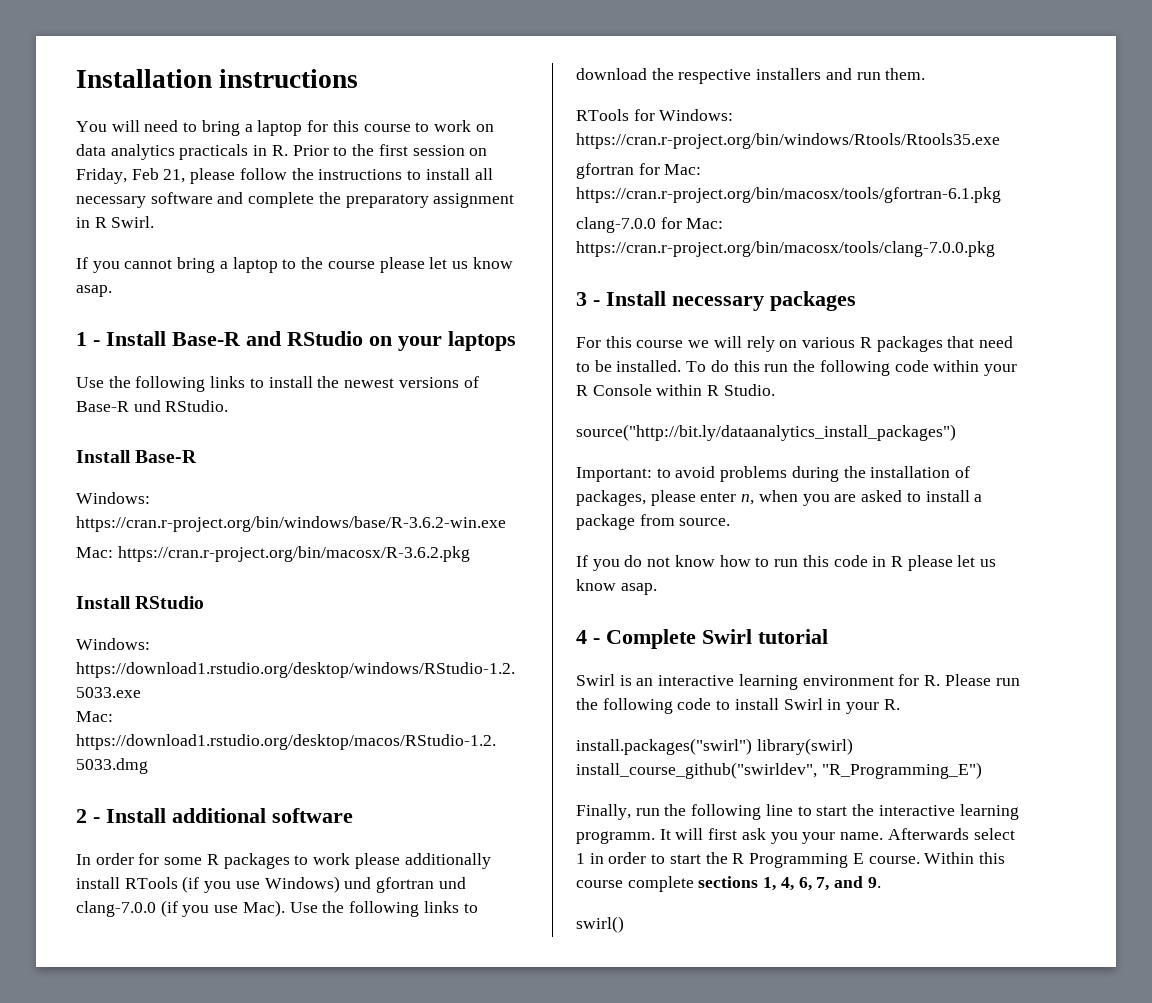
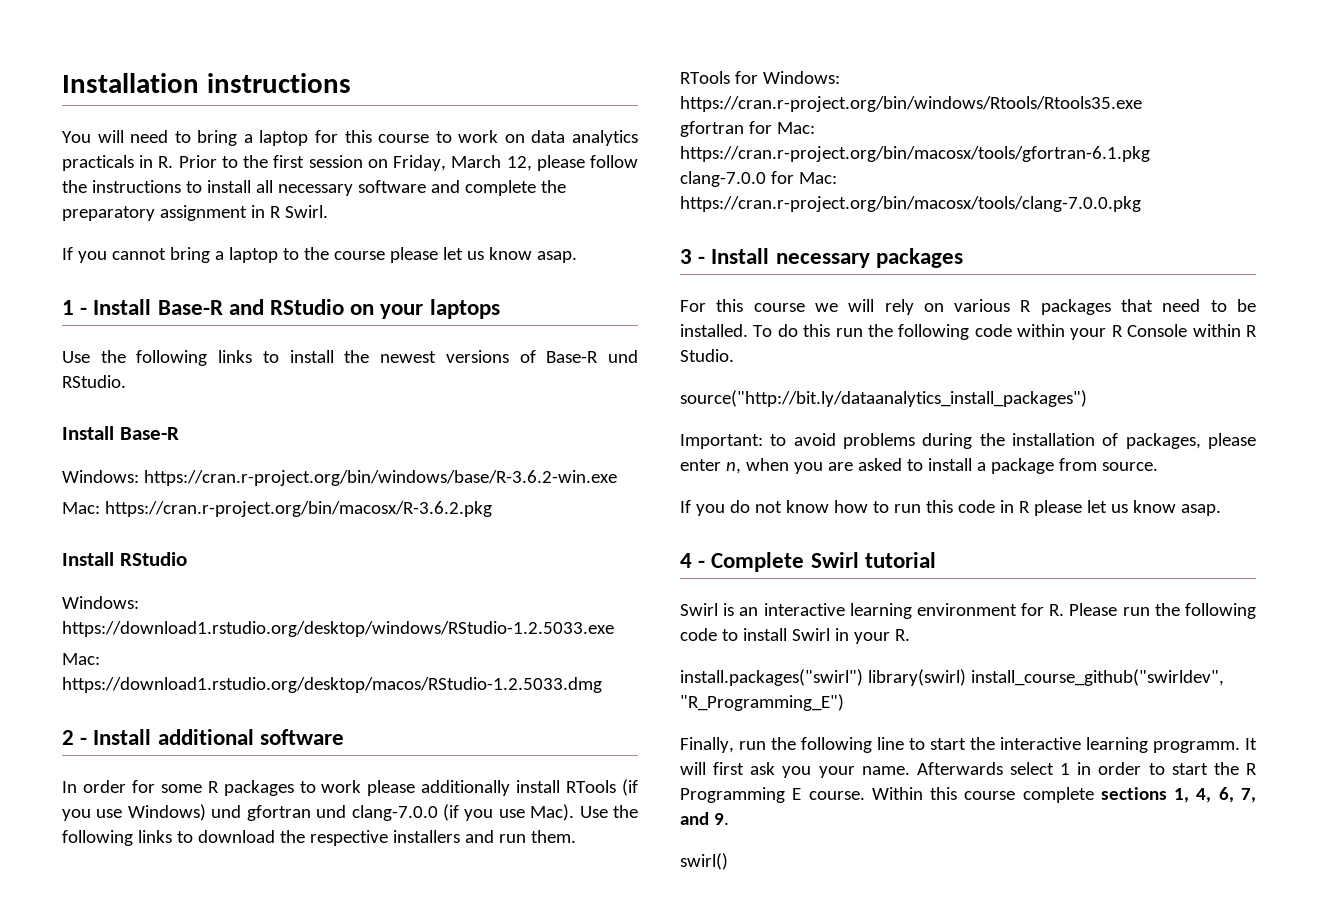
[131,168,186,183] Feb 21, -> [451,155,532,171] March 12,

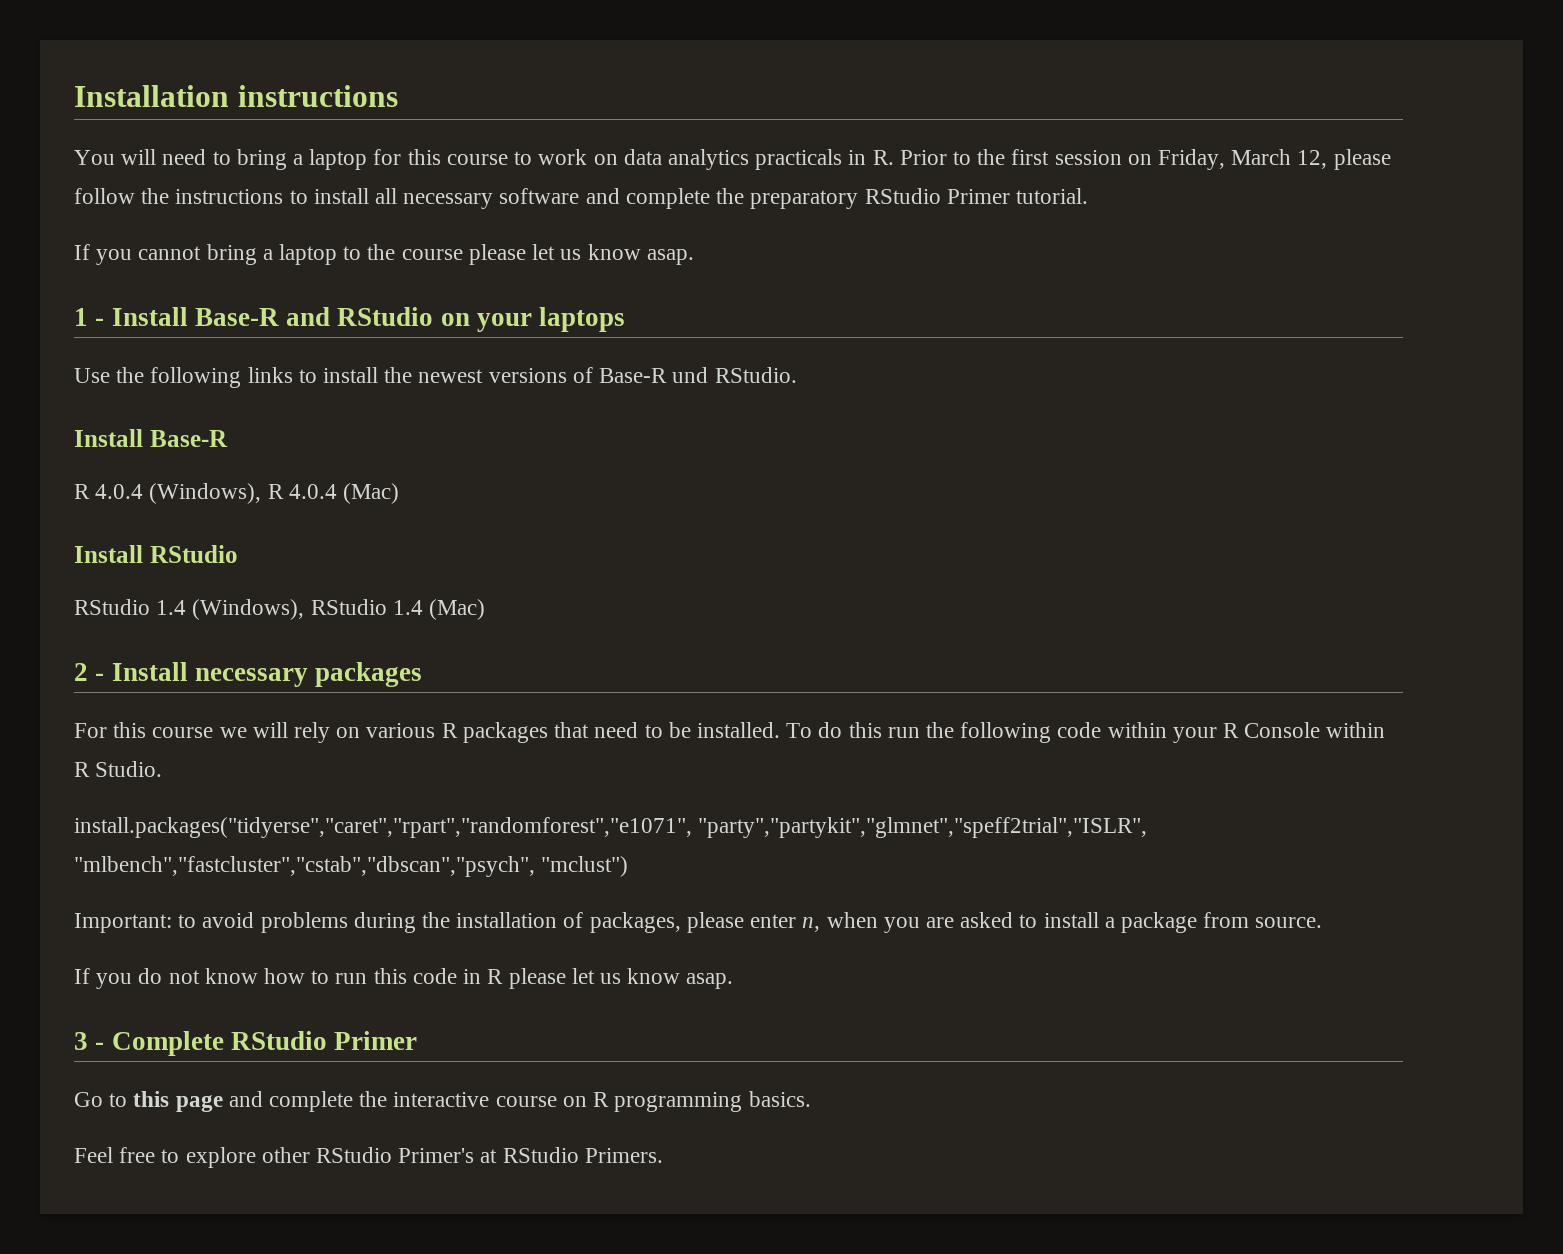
[159,205,328,221] assignment in R Swirl. -> [864,188,1088,204] RStudio Primer tutorial.
[62,470,617,486] [62,501,492,517] [62,552,187,566] [62,596,139,609] [62,621,614,637] [62,653,100,665] [62,677,602,693] [62,729,344,745] [62,779,638,796] [62,804,638,821] [62,830,576,846] [680,71,840,84] [680,96,1142,112] [680,121,815,137] [680,146,1150,162] [680,171,837,187] [680,196,1141,212] [680,249,692,264] Windows: https://cran.r-project.org/bin/windows/base/R-3.6.2-win.exe // Mac: https://cran.r-project.org/bin/macosx/R-3.6.2.pkg // Install RStudio // Windows: https://download1.rstudio.org/desktop/windows/RStudio-1.2.5033.exe // Mac: https://download1.rstudio.org/desktop/macos/RStudio-1.2.5033.dmg // 2 - Install additional software // In order for some R packages to work please additionally install RTools (if you use Windows) und gfortran und clang-7.0.0 (if you use Mac). Use the following links to download the respective installers and run them. // RTools for Windows: https://cran.r-project.org/bin/windows/Rtools/Rtools35.exe // gfortran for Mac: https://cran.r-project.org/bin/macosx/tools/gfortran-6.1.pkg // clang-7.0.0 for Mac: https://cran.r-project.org/bin/macosx/tools/clang-7.0.0.pkg // 3 -> [74,483,400,504] [74,545,238,563] [74,599,486,620] [74,663,88,681] R 4.0.4 (Windows), R 4.0.4 (Mac) // Install RStudio // RStudio 1.4 (Windows), RStudio 1.4 (Mac) // 2
[680,390,1087,407] source("http://bit.ly/dataanalytics_install_packages") -> [74,817,1148,838] [74,856,629,877] install.packages("tidyerse","caret","rpart","randomforest","e1071", "party","partykit","glmnet","speff2trial","ISLR", "mlbench","fastcluster","cstab","dbscan","psych", "mclust")
[680,553,692,568] 4 -> [74,1032,88,1050] 3
[810,552,936,568] [680,603,1256,619] [680,628,910,644] [680,669,1224,686] [680,694,844,711] [680,737,1257,753] [680,762,1257,778] [680,787,1256,803] [680,812,729,825] [680,853,728,870] Swirl tutorial // Swirl is an interactive learning environment for R. Please run the following code to install Swirl in your R. // install.packages("swirl") library(swirl) install_course_github("swirldev", "R_Programming_E") // Finally, run the following line to start the interactive learning programm. It will first ask you your name. Afterwards select 1 in order to start the R Programming E course. Within this course complete sections 1, 4, 6, 7, and 9. // swirl() -> [230,1031,418,1050] [74,1091,811,1112] [74,1147,663,1168] RStudio Primer // Go to this page and complete the interactive course on R programming basics. // Feel free to explore other RStudio Primer's at RStudio Primers.

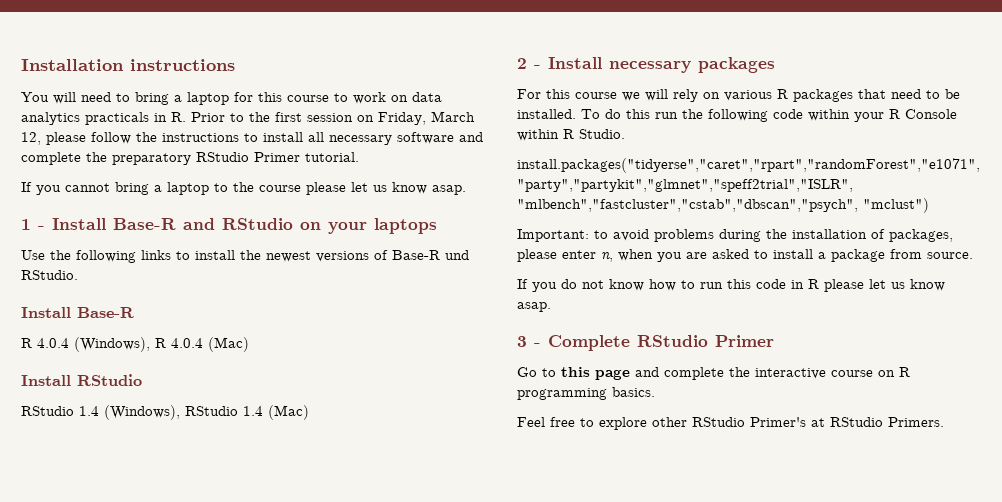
[74,817,692,838] install.packages("tidyerse","caret","rpart","randomforest","e1071", -> [517,158,980,173] install.packages("tidyerse","caret","rpart","randomForest","e1071",

